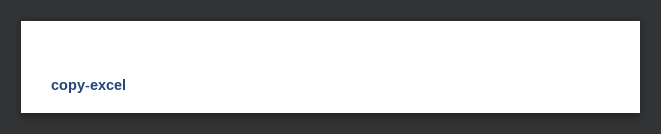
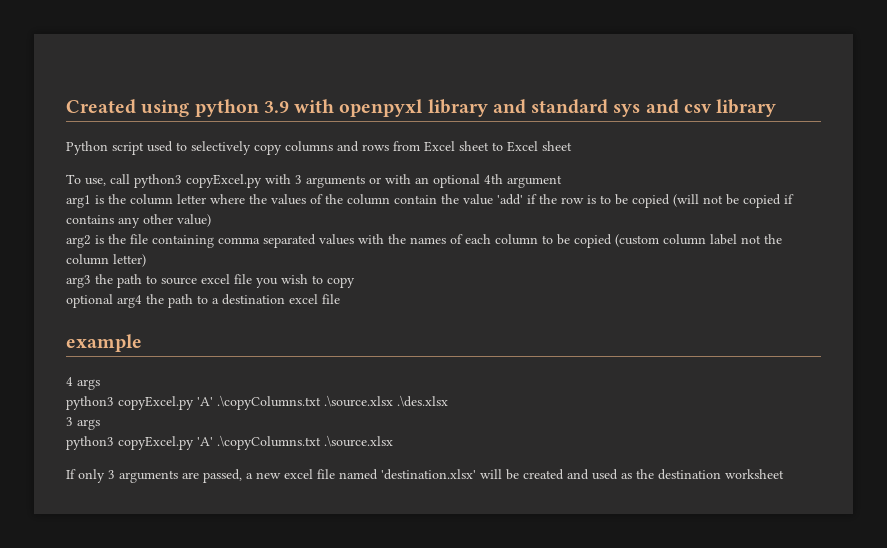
[51,79,126,93] copy-excel -> [66,99,777,117] [66,141,572,155] [66,174,562,188] [66,194,794,208] [66,214,211,228] [66,234,782,248] [66,254,146,267] [66,274,355,288] [66,294,340,308] [66,334,142,352] [66,377,100,390] [66,395,448,410] [66,417,100,430] [66,435,393,450] [66,469,784,483] Created using python 3.9 with openpyxl library and standard sys and csv library // Python script used to selectively copy columns and rows from Excel sheet to Excel sheet // To use, call python3 copyExcel.py with 3 arguments or with an optional 4th argument // arg1 is the column letter where the values of the column contain the value 'add' if the row is to be copied (will not be copied if contains any other value) // arg2 is the file containing comma separated values with the names of each column to be copied (custom column label not the column letter) // arg3 the path to source excel file you wish to copy // optional arg4 the path to a destination excel file // example // 4 args // python3 copyExcel.py 'A' .\copyColumns.txt .\source.xlsx .\des.xlsx // 3 args // python3 copyExcel.py 'A' .\copyColumns.txt .\source.xlsx // If only 3 arguments are passed, a new excel file named 'destination.xlsx' will be created and used as the destination worksheet

